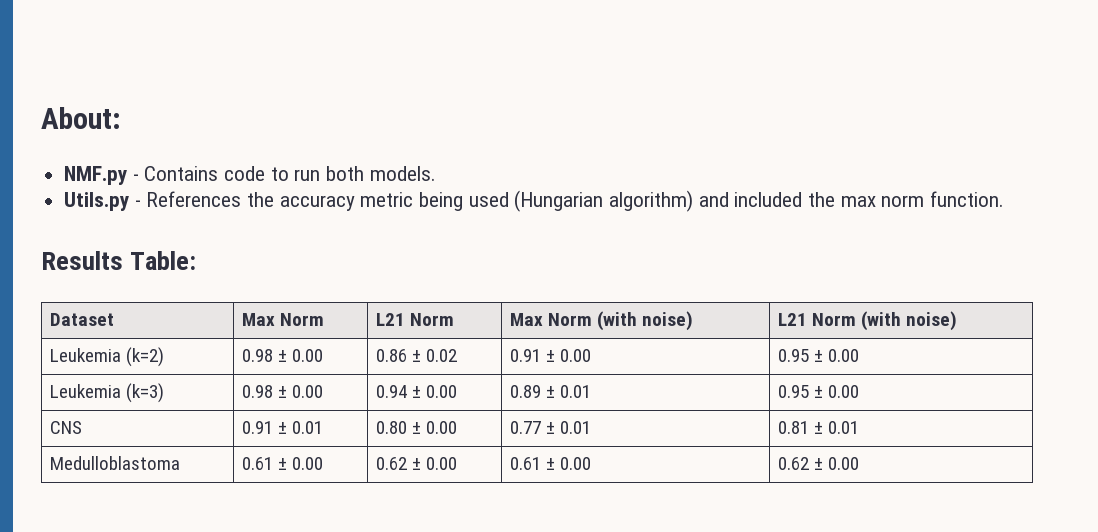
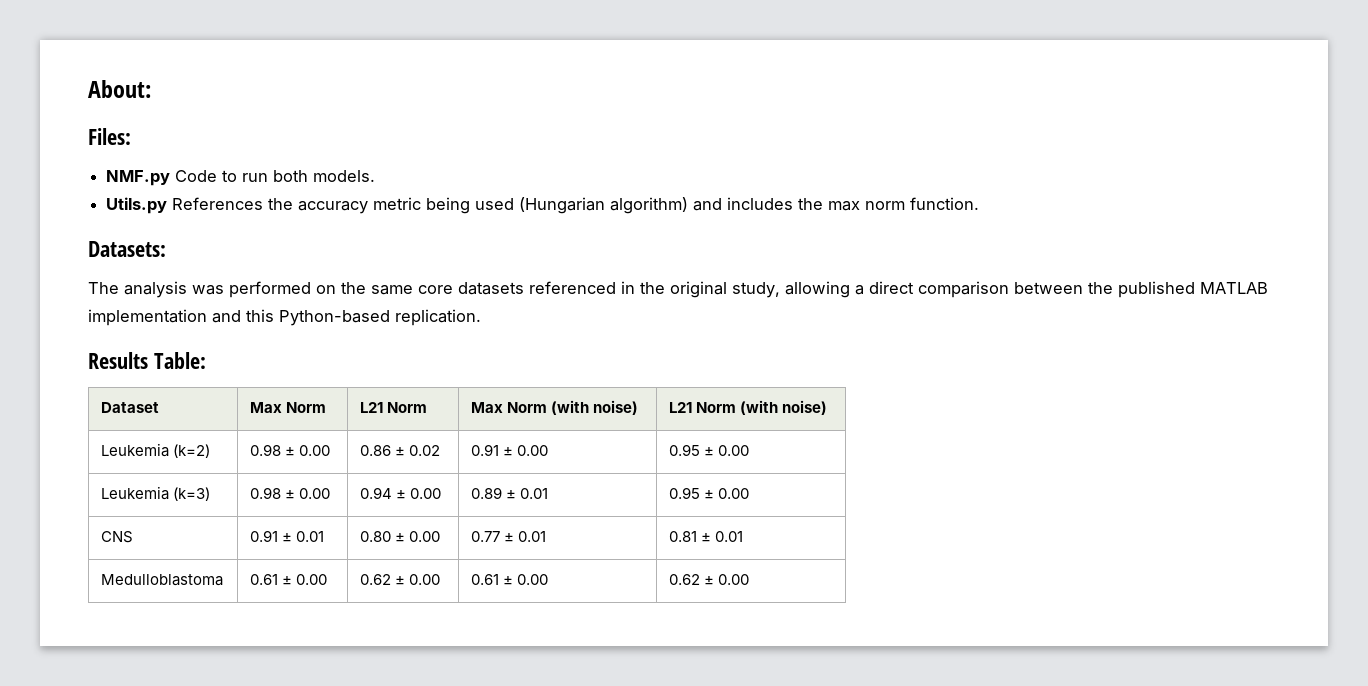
(121, 118) none -> [88,128,131,145] // Files:
[132,166,266,181] - Contains code -> [175,170,218,182] Code
[134,200,141,207] - -> (168, 205) none
[734,192,803,207] included -> [727,197,794,210] includes
(1005, 199) none -> [88,241,166,257] [88,281,1268,298] [88,309,481,326] // Datasets: // The analysis was performed on the same core datasets referenced in the original study, allowing a direct comparison between the published MATLAB implementation and this Python-based replication.

